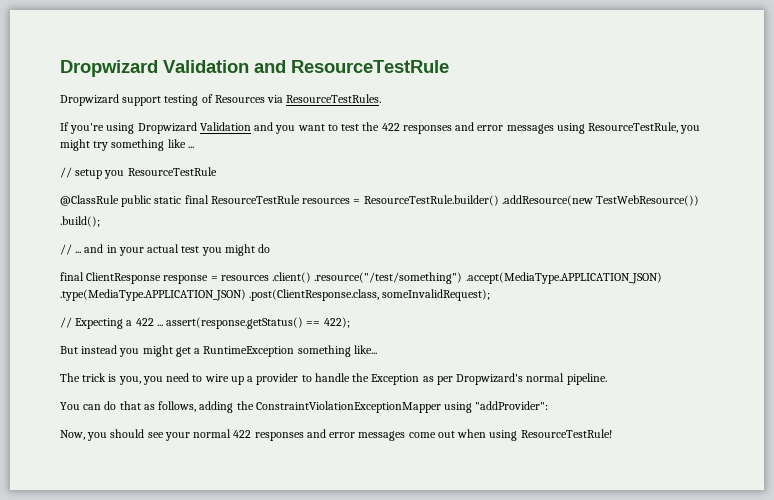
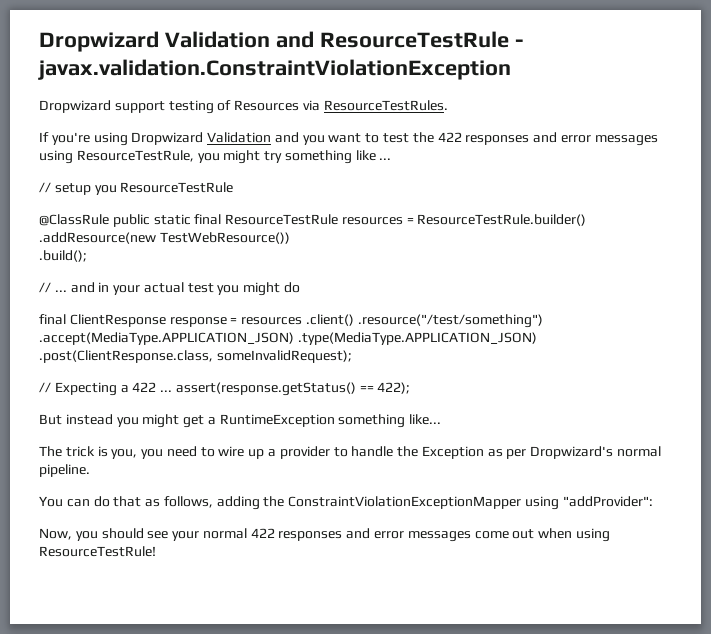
(449, 66) none -> [514,39,524,47] [38,59,511,80] - javax.validation.ConstraintViolationException

